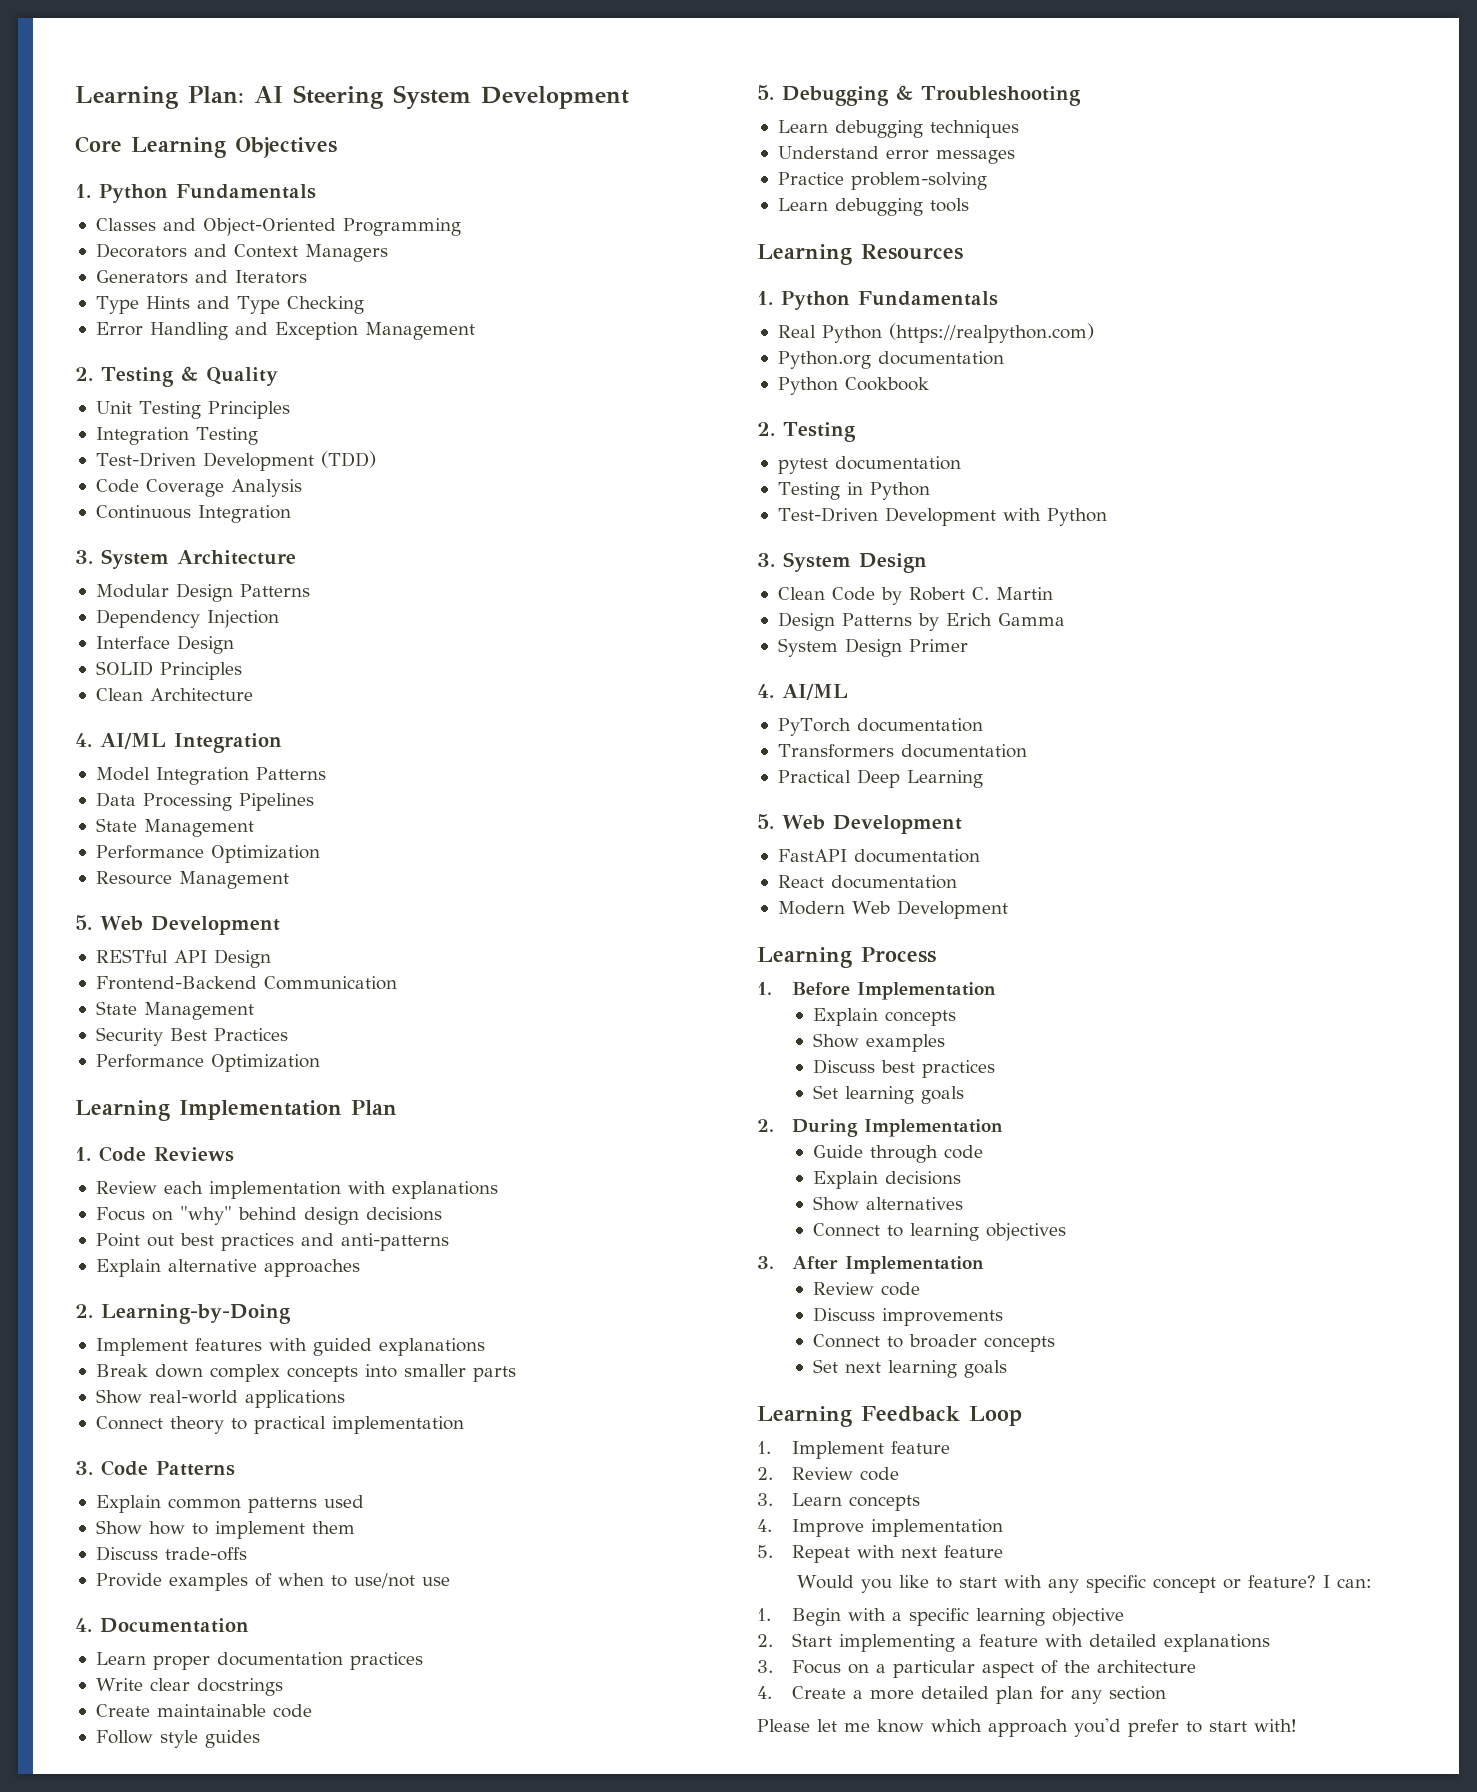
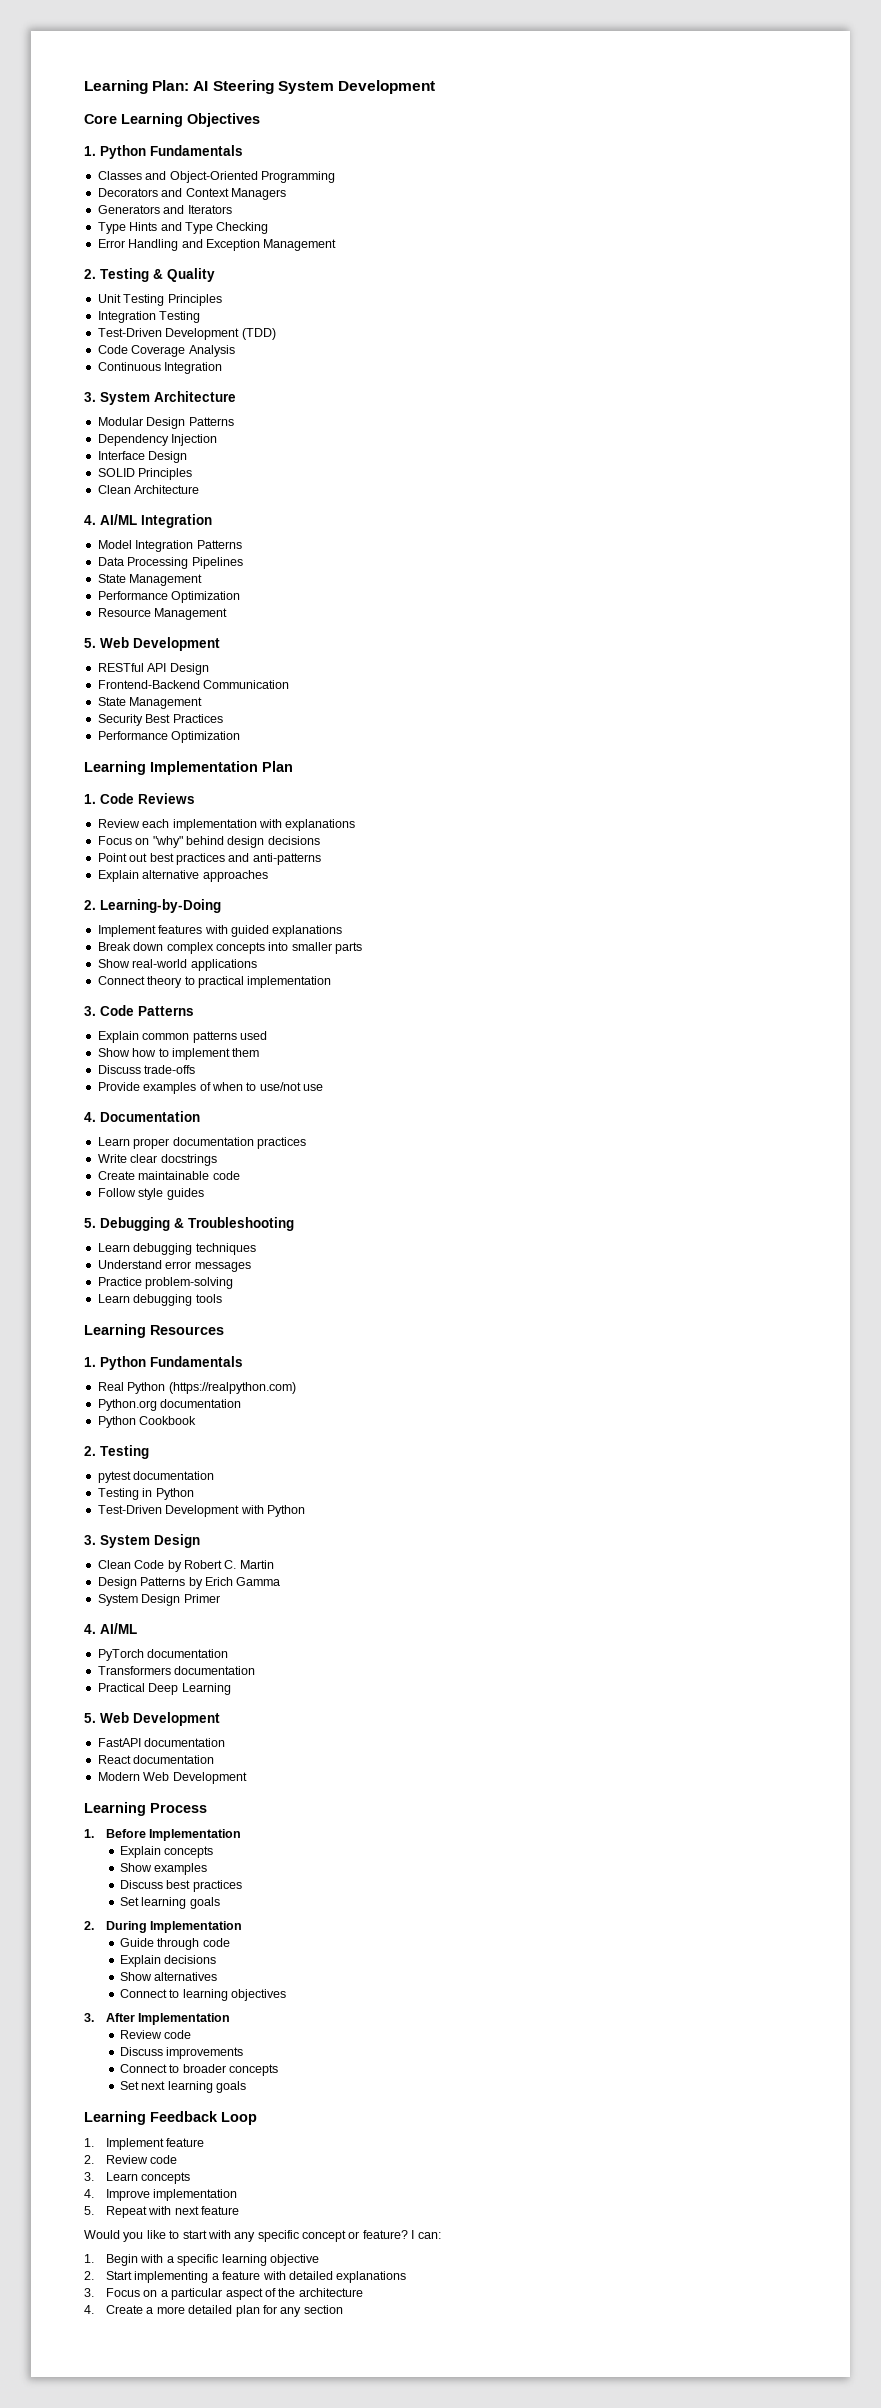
[757,1718,1297,1737] // Please let me know which approach you'd prefer to start with! -> (343, 2309) none

